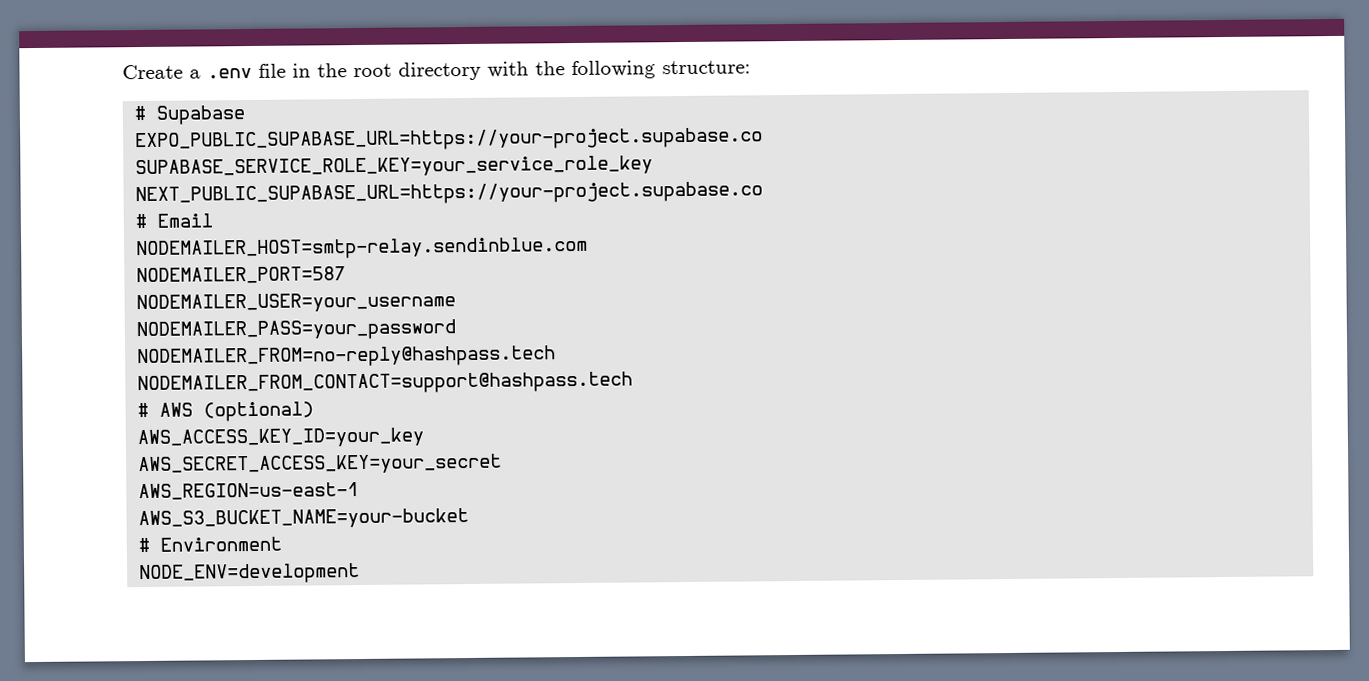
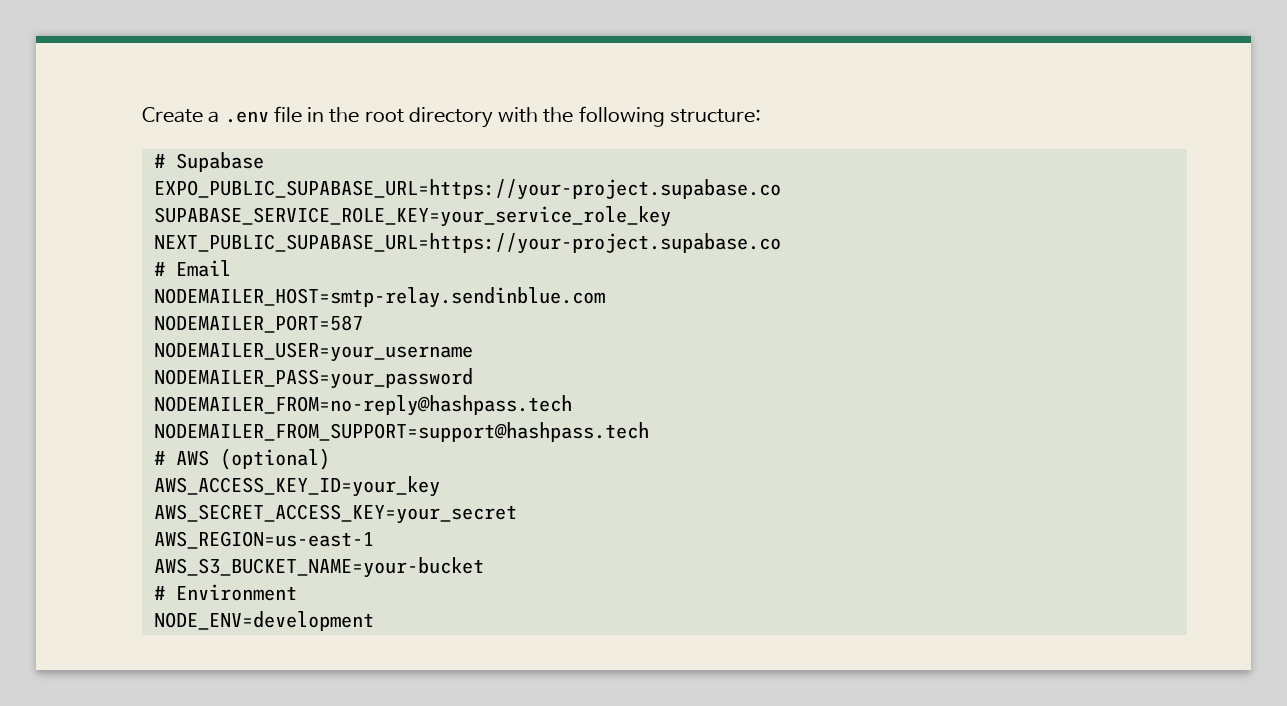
[137,371,634,396] NODEMAILER_FROM_CONTACT=support@hashpass.tech -> [153,422,649,442] NODEMAILER_FROM_SUPPORT=support@hashpass.tech

